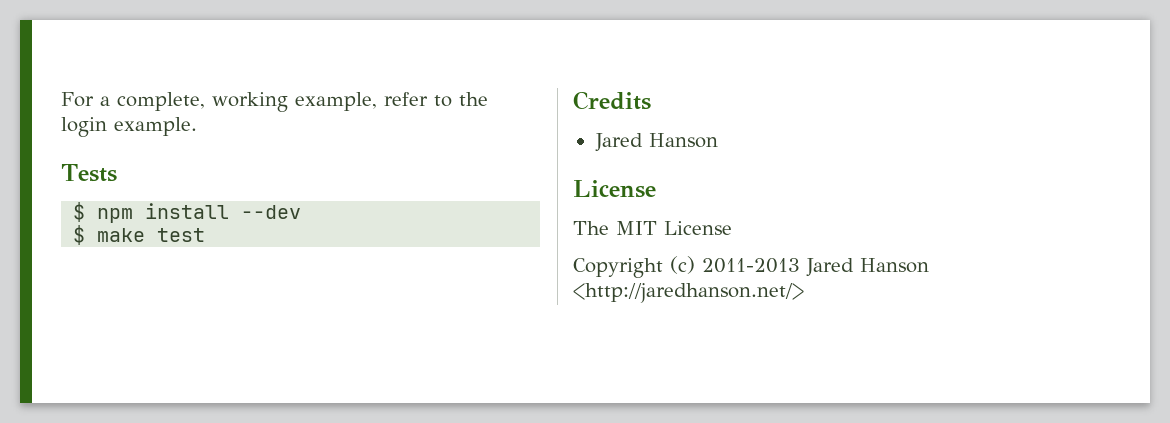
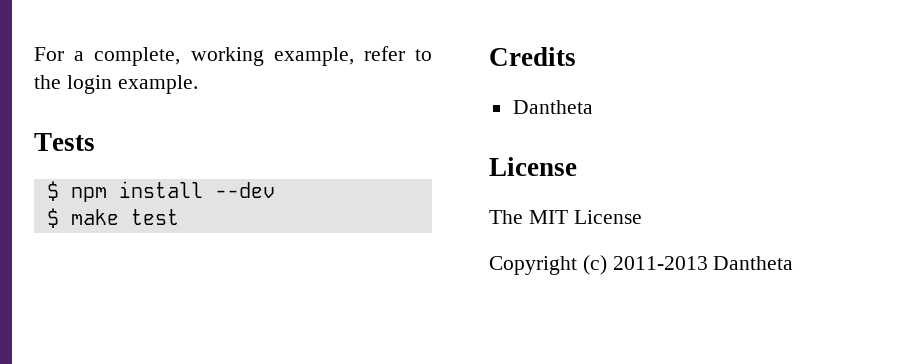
[594,133,718,152] Jared Hanson -> [512,100,593,114] Dantheta
[806,258,929,277] [573,283,804,303] Jared Hanson <http://jaredhanson.net/> -> [713,256,794,270] Dantheta

